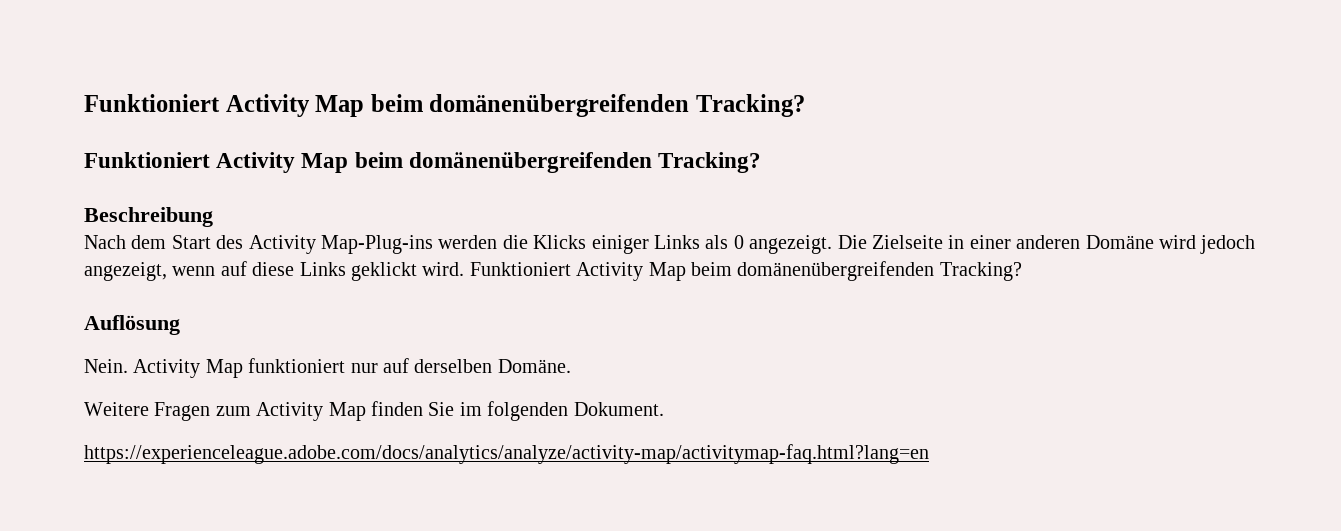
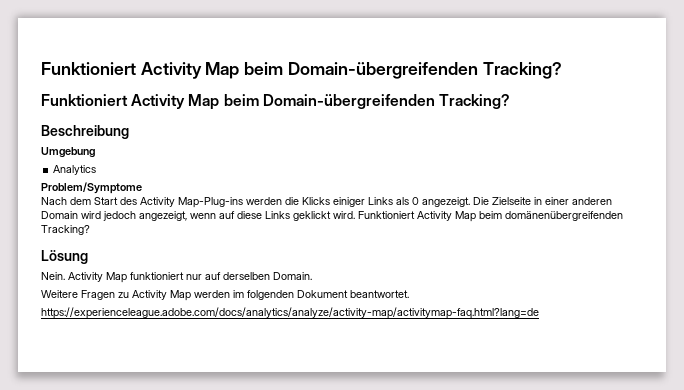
[84,94,690,117] Funktioniert Activity Map beim domänenübergreifenden -> [41,62,478,79] Funktioniert Activity Map beim Domain-übergreifenden
[408,152,652,173] domänenübergreifenden -> [262,94,435,109] Domain-übergreifenden
(213, 217) none -> [41,147,95,158] [53,165,97,175] [41,182,142,194] // Umgebung // Analytics // Problem/Symptome
[1085,235,1154,249] Domäne -> [41,211,78,219] Domain
[84,315,180,335] Auflösung -> [41,250,88,264] Lösung
[497,359,571,373] Domäne. -> [273,272,312,280] Domain.
[215,401,664,421] [84,444,929,464] zum Activity Map finden Sie im folgenden Dokument. // https://experienceleague.adobe.com/docs/analytics/analyze/activity-map/activitymap-faq.html?lang=en -> [118,290,409,301] [41,307,539,319] zu Activity Map werden im folgenden Dokument beantwortet. // https://experienceleague.adobe.com/docs/analytics/analyze/activity-map/activitymap-faq.html?lang=de

